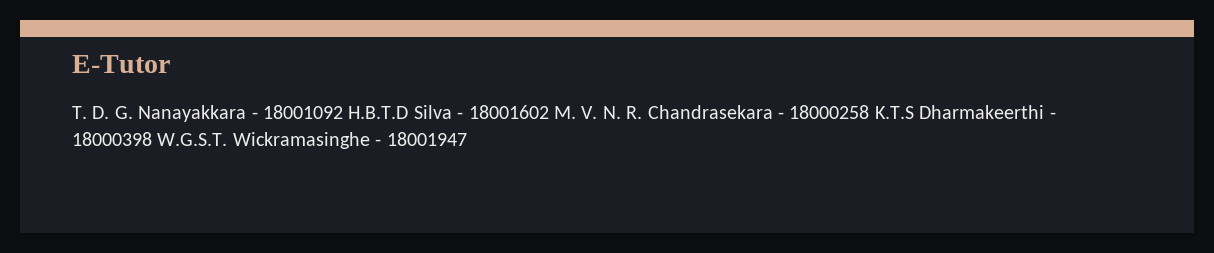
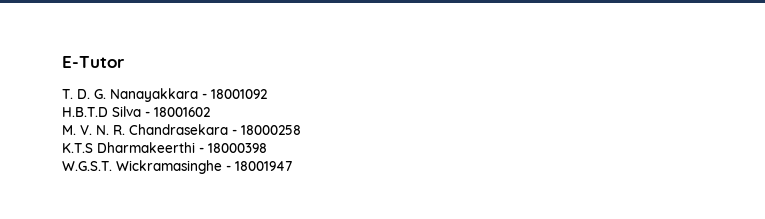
(343, 112) none -> (267, 94) //
(549, 112) none -> (210, 112) //
(870, 112) none -> (301, 130) //
(152, 139) none -> (267, 148) //

